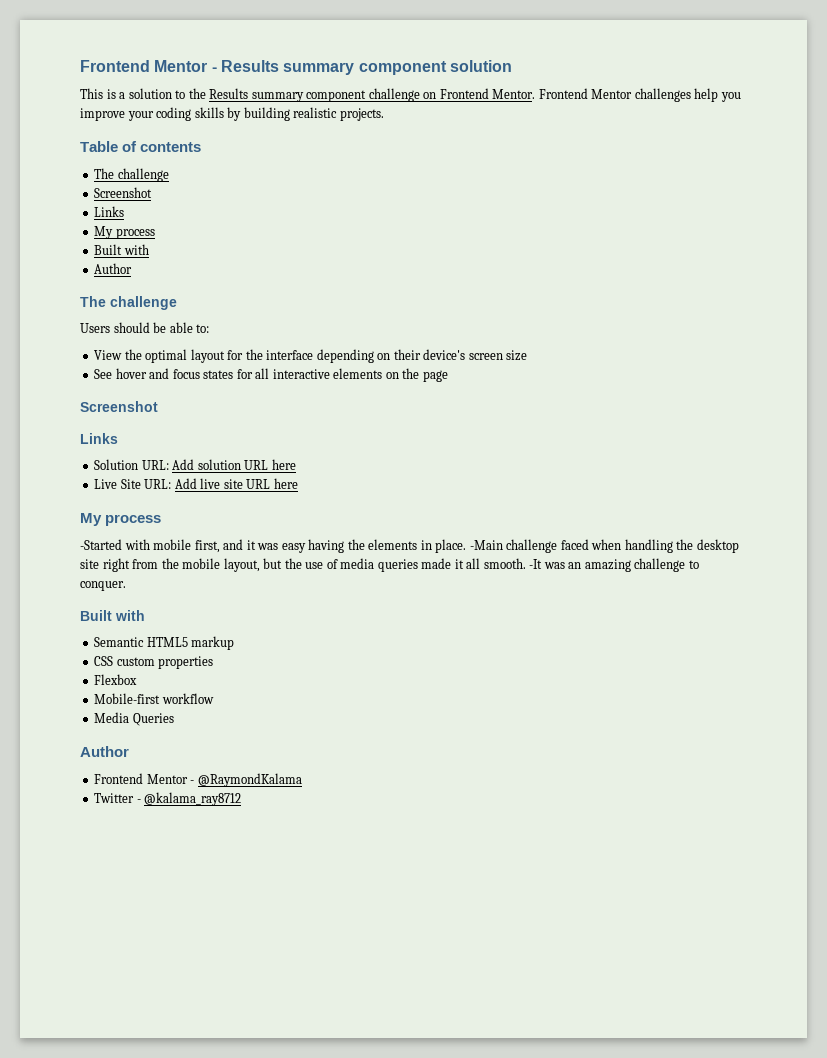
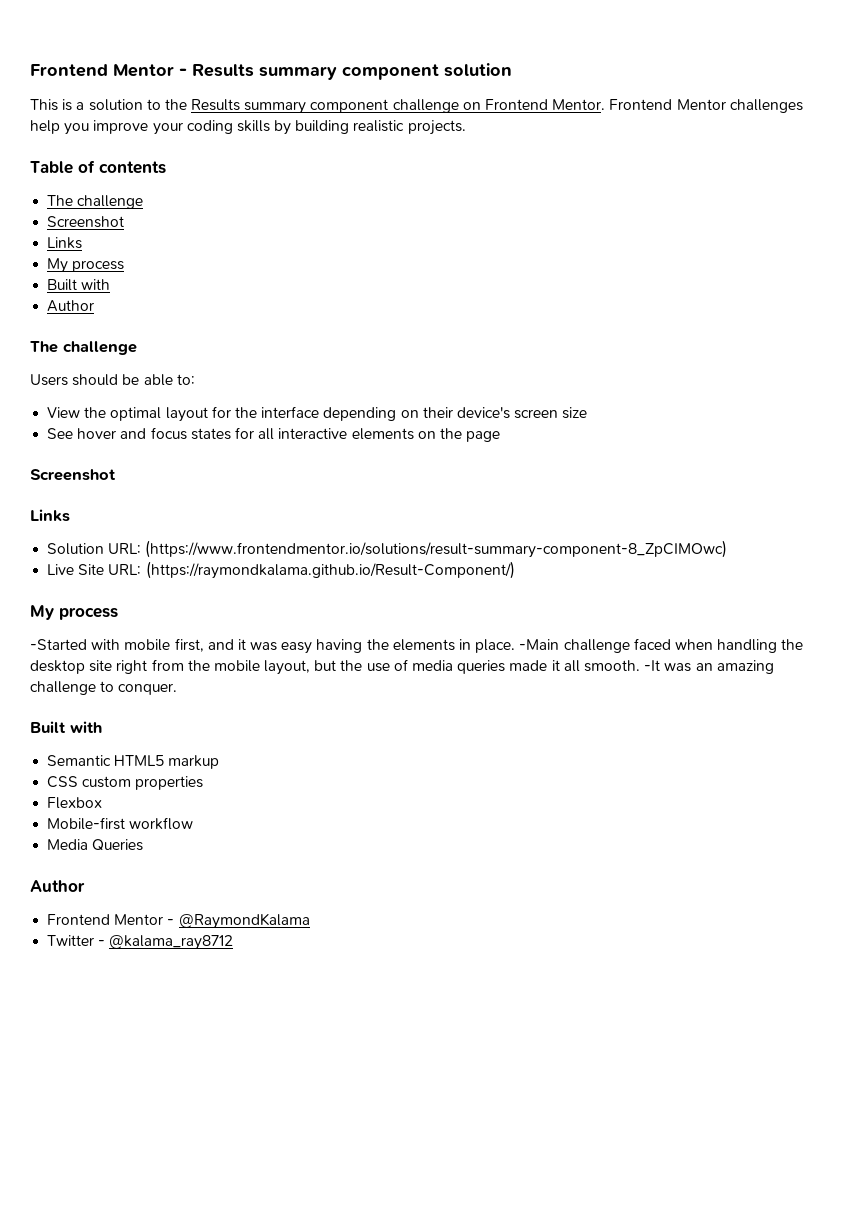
[172,459,296,470] Add solution URL here -> [145,540,728,558] (https://www.frontendmentor.io/solutions/result-summary-component-8_ZpCIMOwc)
[174,478,298,489] Add live site URL here -> [145,561,515,579] (https://raymondkalama.github.io/Result-Component/)

